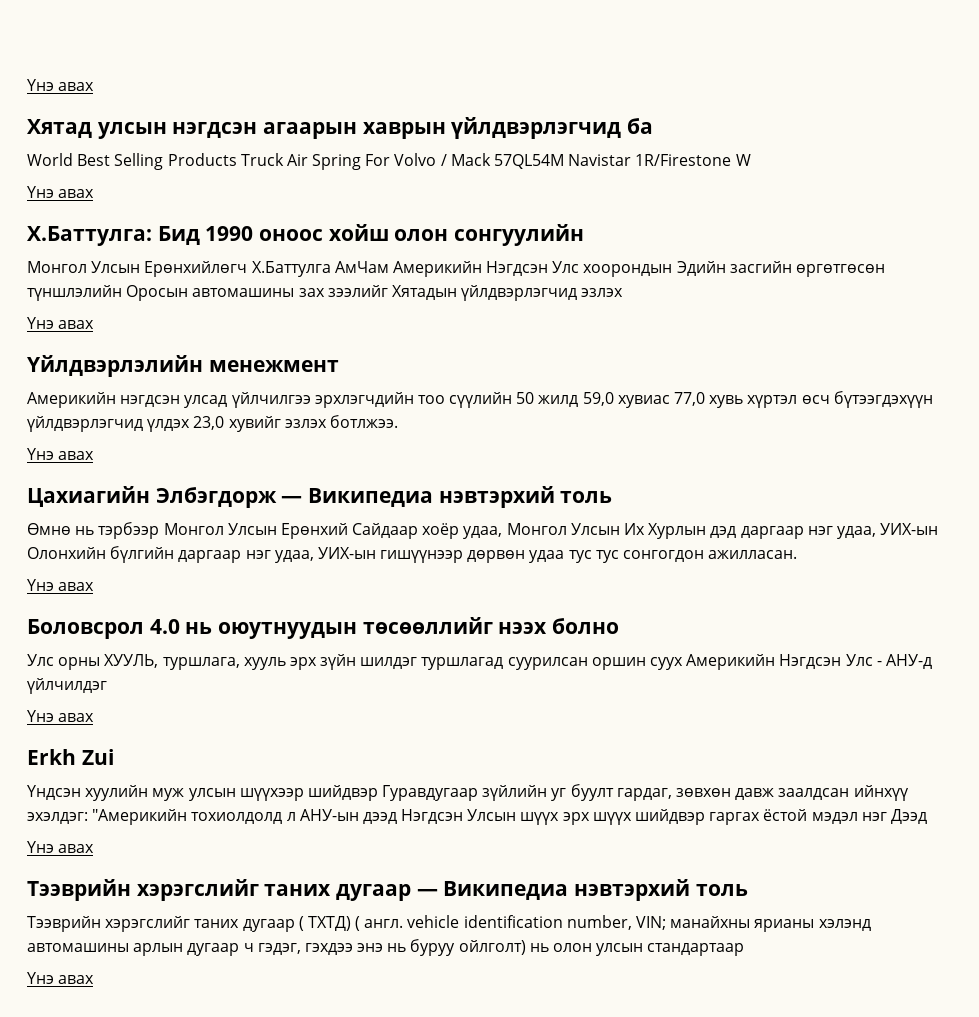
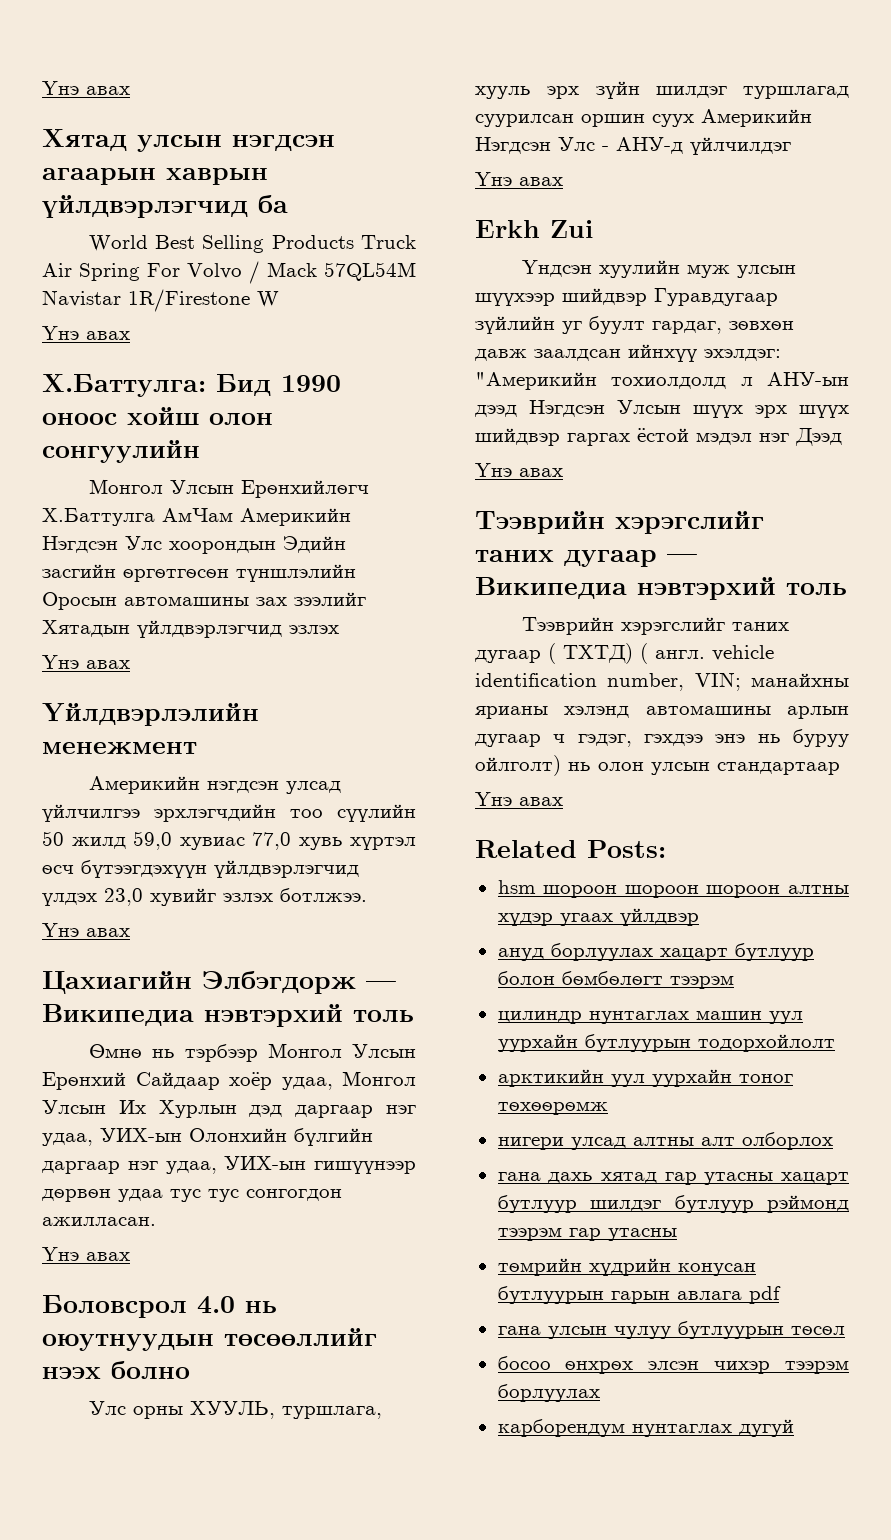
(95, 979) none -> [475,840,666,858] [497,880,849,898] [497,908,699,926] [497,943,814,961] [497,971,734,989] [497,1011,803,1024] [497,1034,835,1052] [497,1069,793,1087] [497,1102,608,1115] [497,1132,833,1150] [497,1172,849,1185] [497,1195,849,1213] [497,1228,677,1241] [497,1258,756,1276] [497,1286,781,1304] [497,1321,845,1339] [497,1356,849,1374] [497,1384,600,1402] [497,1419,794,1437] // Related Posts: // hsm шороон шороон шороон алтны хүдэр угаах үйлдвэр // ануд борлуулах хацарт бутлуур болон бөмбөлөгт тээрэм // цилиндр нунтаглах машин уул уурхайн бутлуурын тодорхойлолт // арктикийн уул уурхайн тоног төхөөрөмж // нигери улсад алтны алт олборлох // гана дахь хятад гар утасны хацарт бутлуур шилдэг бутлуур рэймонд тээрэм гар утасны // төмрийн хүдрийн конусан бутлуурын гарын авлага pdf // гана улсын чулуу бутлуурын төсөл // босоо өнхрөх элсэн чихэр тээрэм борлуулах // карборендум нунтаглах дугуй

